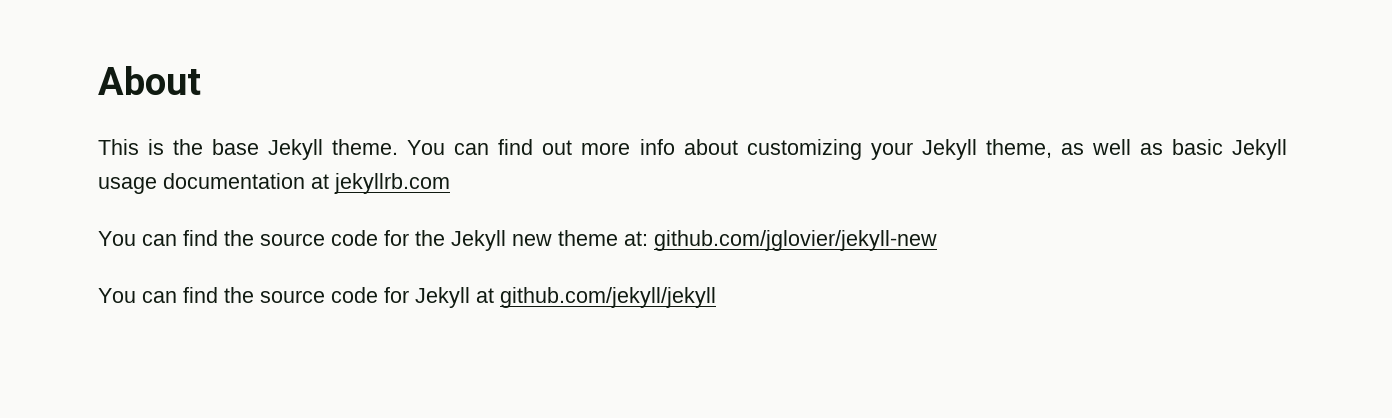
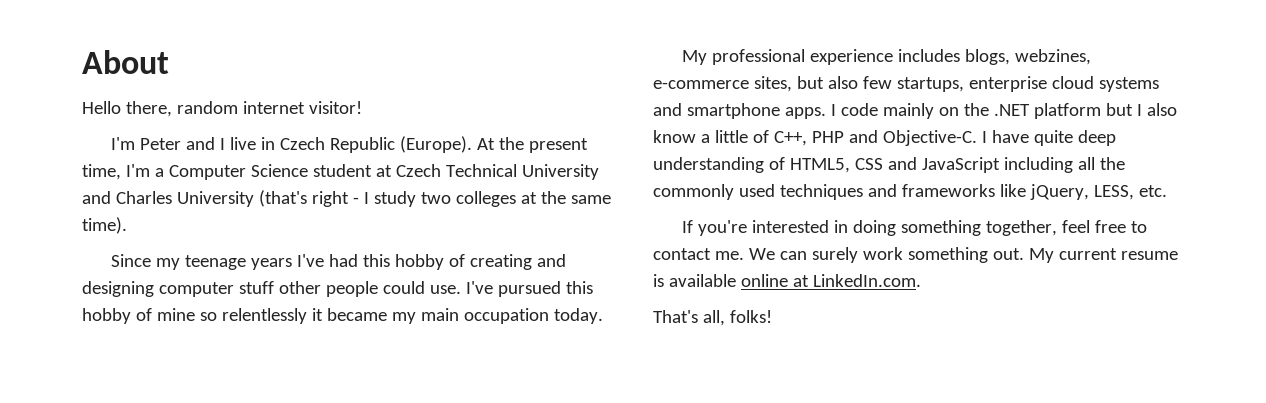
[98,139,1287,160] [98,173,450,194] [98,230,937,251] [98,287,716,308] This is the base Jekyll theme. You can find out more info about customizing your Jekyll theme, as well as basic Jekyll usage documentation at jekyllrb.com // You can find the source code for the Jekyll new theme at: github.com/jglovier/jekyll-new // You can find the source code for Jekyll at github.com/jekyll/jekyll -> [82,101,362,117] [110,136,588,153] [82,164,599,180] [82,190,611,207] [82,217,127,234] [110,254,566,270] [82,281,593,297] [82,308,603,324] [681,49,1091,65] [653,76,1159,92] [653,103,1177,119] [653,130,1116,146] [653,157,1125,173] [653,184,1167,200] [681,220,1147,236] [653,247,1178,263] [653,274,921,287] [653,310,772,326] Hello there, random internet visitor! // I'm Peter and I live in Czech Republic (Europe). At the present time, I'm a Computer Science student at Czech Technical University and Charles University (that's right - I study two colleges at the same time). // Since my teenage years I've had this hobby of creating and designing computer stuff other people could use. I've pursued this hobby of mine so relentlessly it became my main occupation today. // My professional experience includes blogs, webzines, e-commerce sites, but also few startups, enterprise cloud systems and smartphone apps. I code mainly on the .NET platform but I also know a little of C++, PHP and Objective-C. I have quite deep understanding of HTML5, CSS and JavaScript including all the commonly used techniques and frameworks like jQuery, LESS, etc. // If you're interested in doing something together, feel free to contact me. We can surely work something out. My current resume is available online at LinkedIn.com. // That's all, folks!

